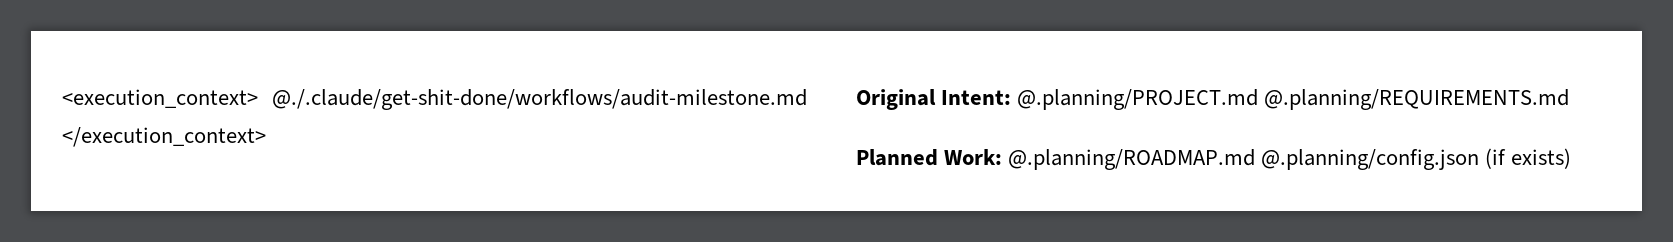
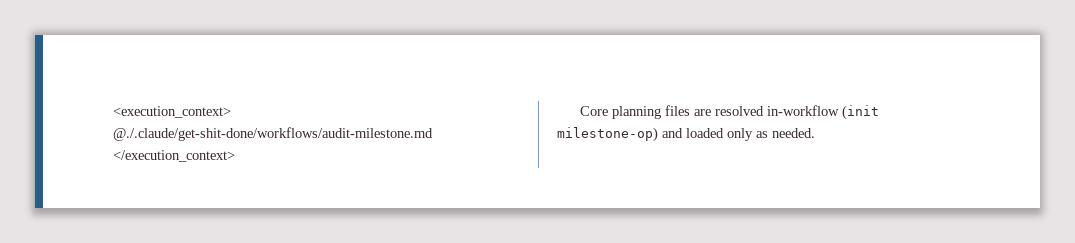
[856,89,1570,110] [856,148,1572,170] Original Intent: @.planning/PROJECT.md @.planning/REQUIREMENTS.md // Planned Work: @.planning/ROADMAP.md @.planning/config.json (if exists) -> [579,105,879,120] [557,127,815,142] Core planning files are resolved in-workflow (init milestone-op) and loaded only as needed.

